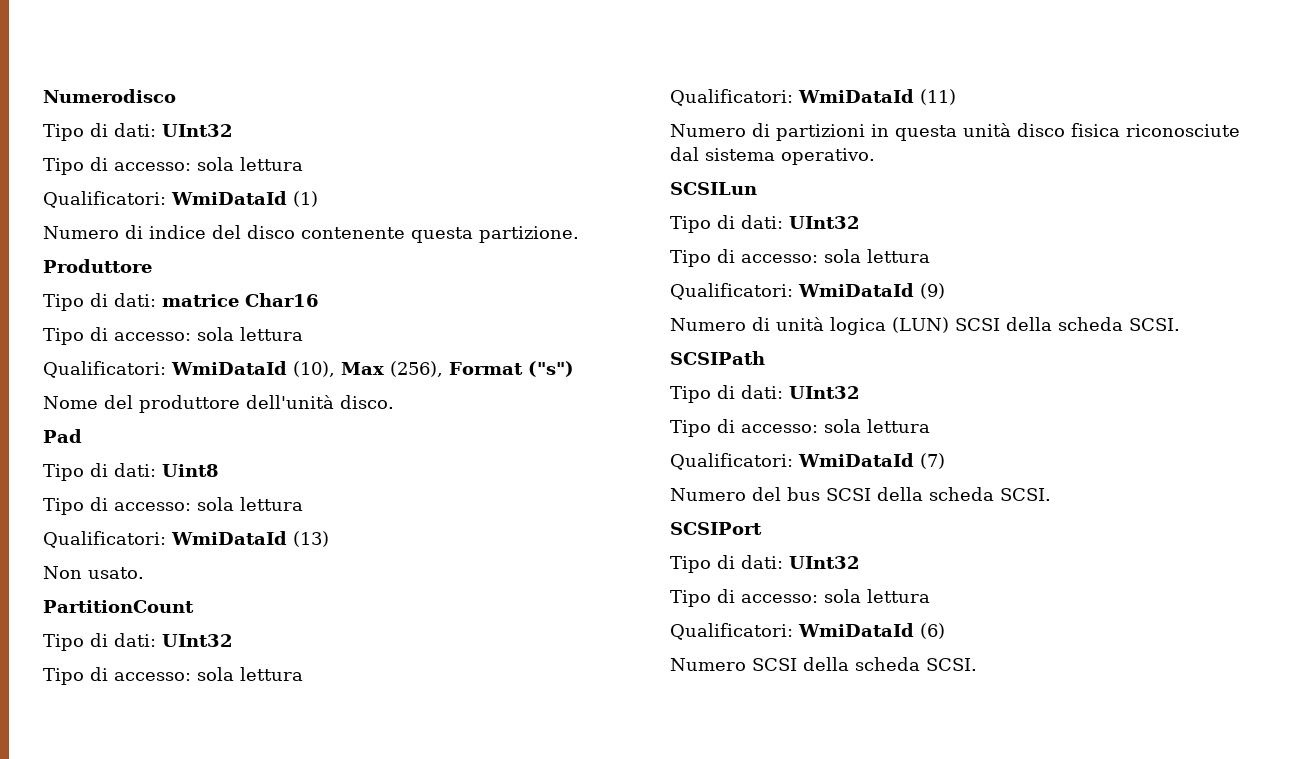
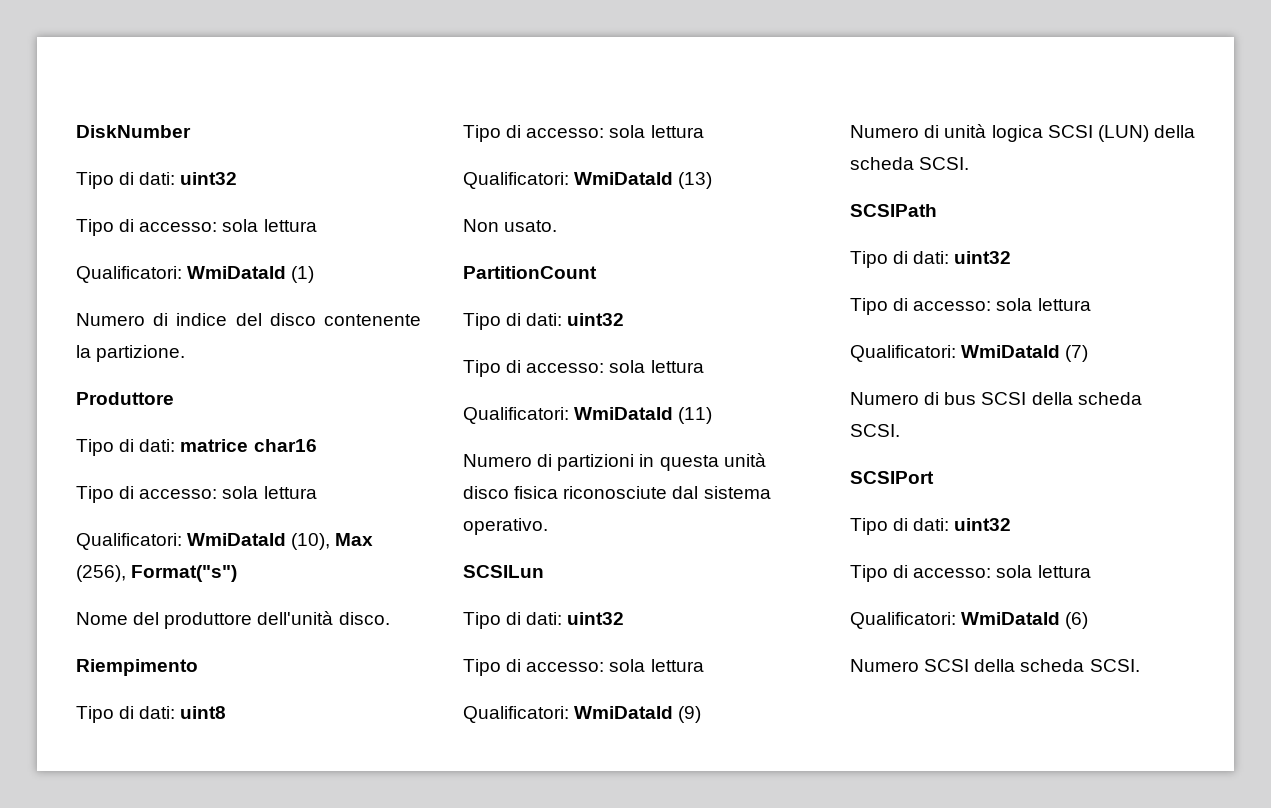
[43,89,176,103] [43,123,233,141] Numerodisco // Tipo di dati: UInt32 -> [76,125,191,138] [76,172,238,189] DiskNumber // Tipo di dati: uint32
[411,227,473,243] questa -> [76,345,91,358] la
[245,293,319,307] Char16 -> [253,439,317,452] char16
[449,361,574,377] Format ("s") -> [131,565,238,582] Format("s")
[43,429,82,443] [43,463,219,481] Pad // Tipo di dati: Uint8 -> [76,659,198,676] [76,706,227,723] Riempimento // Tipo di dati: uint8
[162,634,233,647] UInt32 -> [567,313,625,326] uint32
[789,216,860,229] UInt32 -> [567,612,625,625] uint32
[892,317,1000,333] (LUN) SCSI -> [1047,125,1149,142] SCSI (LUN)
[789,386,860,399] UInt32 -> [954,251,1012,264] uint32
[752,487,781,501] del -> [924,392,940,405] di
[789,556,860,569] UInt32 -> [954,518,1012,531] uint32

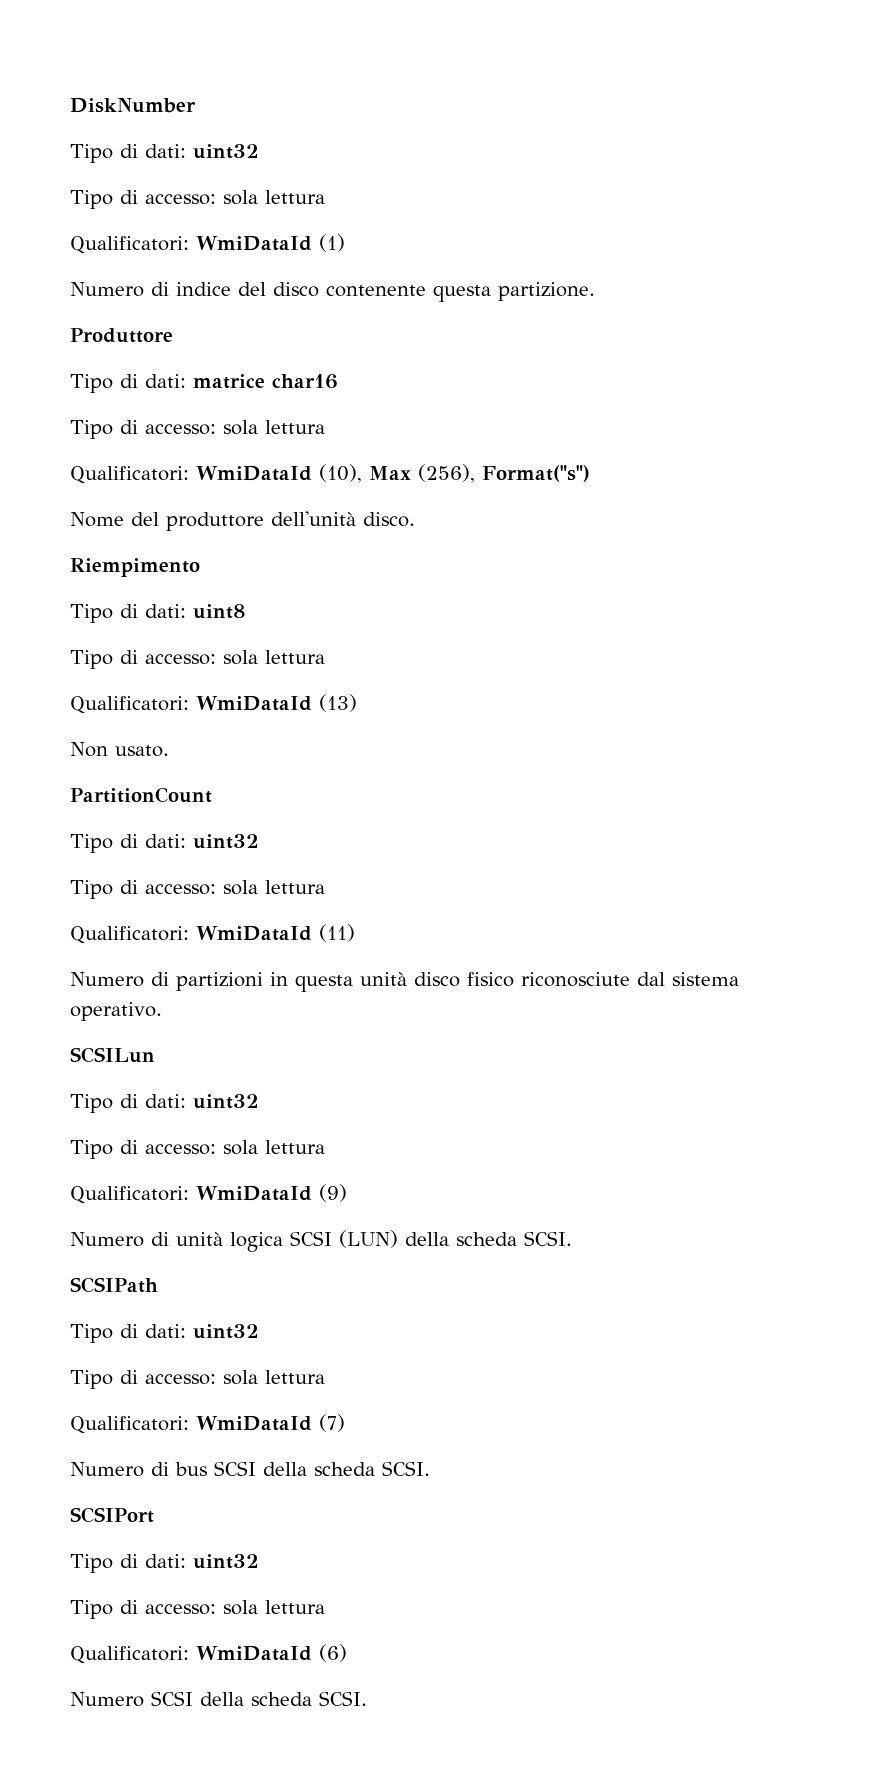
[76,345,91,358] la -> [433,285,491,302] questa
[514,486,559,499] fisica -> [467,972,514,987] fisico

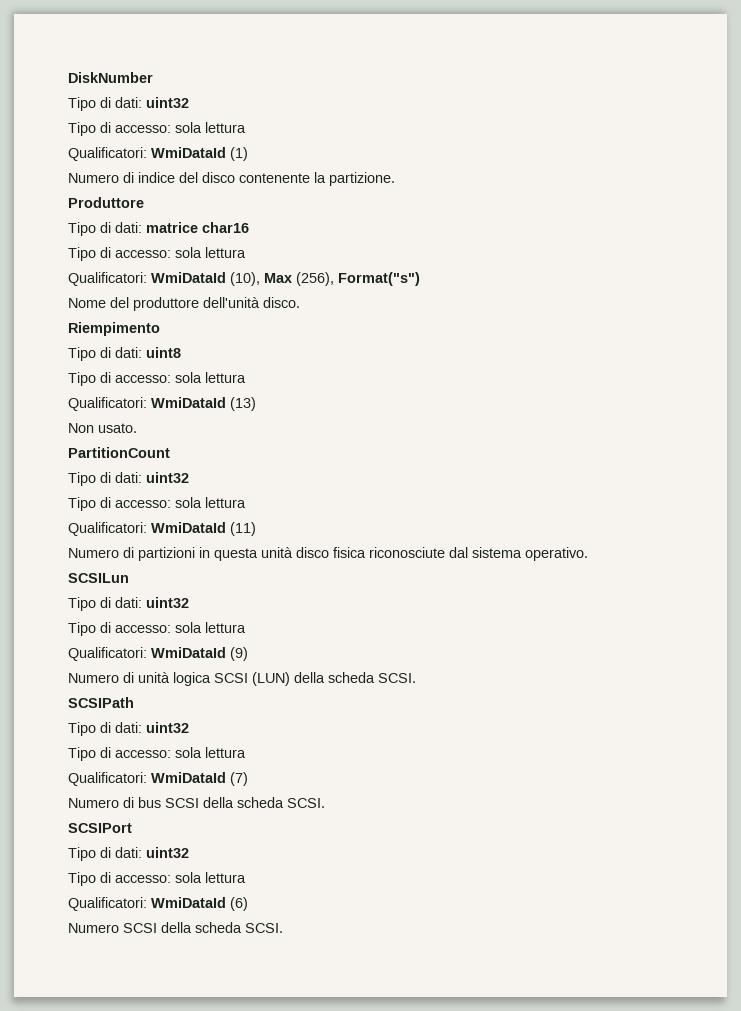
[433,285,491,302] questa -> [314,172,326,183] la
[467,972,514,987] fisico -> [333,547,366,558] fisica

